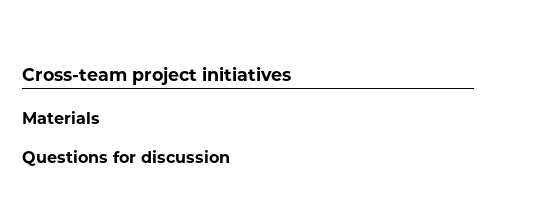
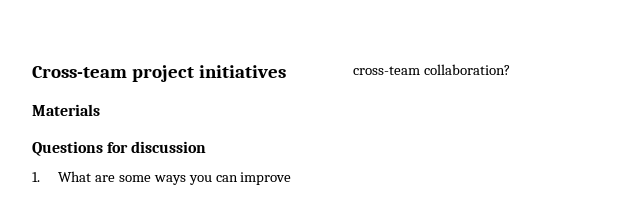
(230, 156) none -> [32,171,292,185] [352,64,510,75] // 1. What are some ways you can improve cross-team collaboration?

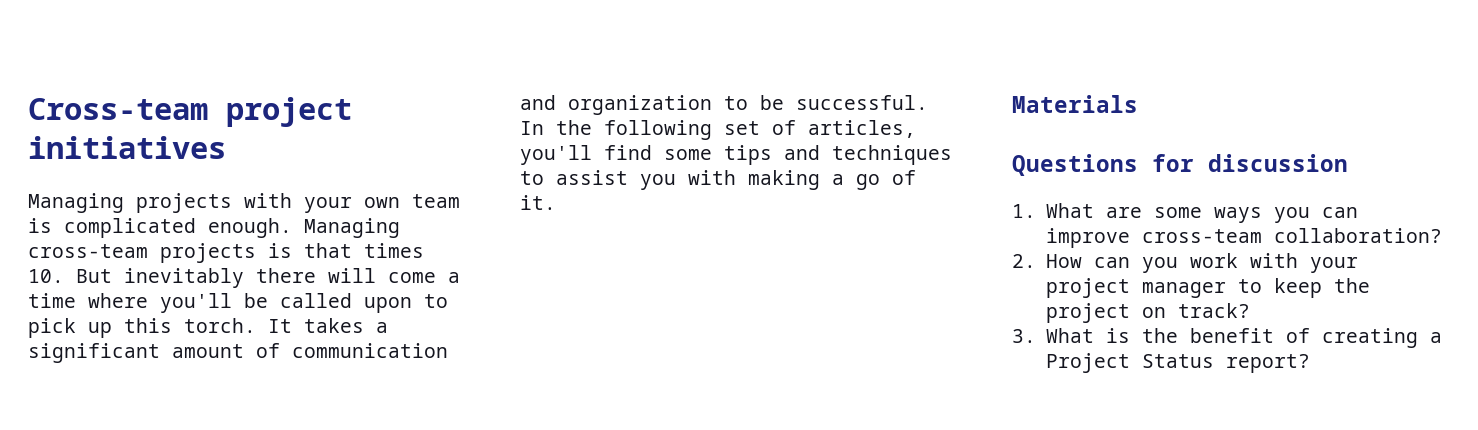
(286, 71) none -> [28,193,460,213] [28,218,400,238] [28,243,424,263] [28,268,460,288] [28,293,448,313] [28,318,388,338] [28,343,448,363] [520,95,928,115] [520,120,916,140] [520,145,952,165] [520,170,916,190] [520,195,556,210] // Managing projects with your own team is complicated enough. Managing cross-team projects is that times 10. But inevitably there will come a time where you'll be called upon to pick up this torch. It takes a significant amount of communication and organization to be successful. In the following set of articles, you'll find some tips and techniques to assist you with making a go of it.
(510, 69) none -> [1012,253,1358,273] [1045,278,1370,298] [1045,303,1250,323] [1012,328,1442,348] [1045,353,1310,373] // 2. How can you work with your project manager to keep the project on track? // 3. What is the benefit of creating a Project Status report?

